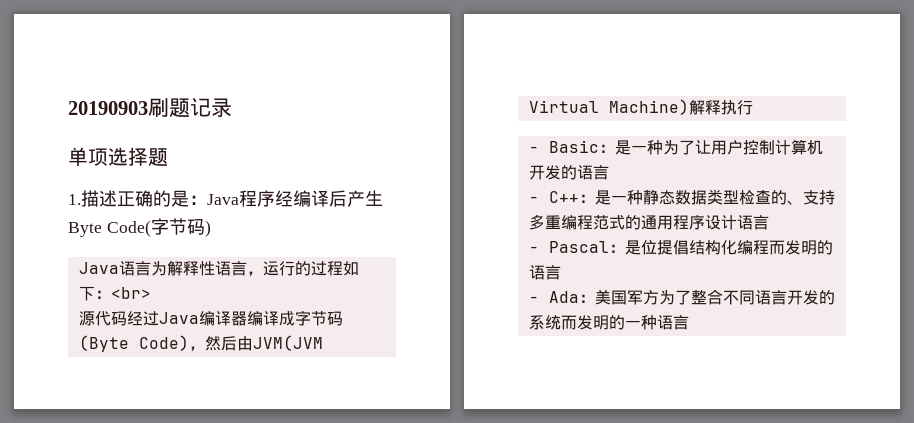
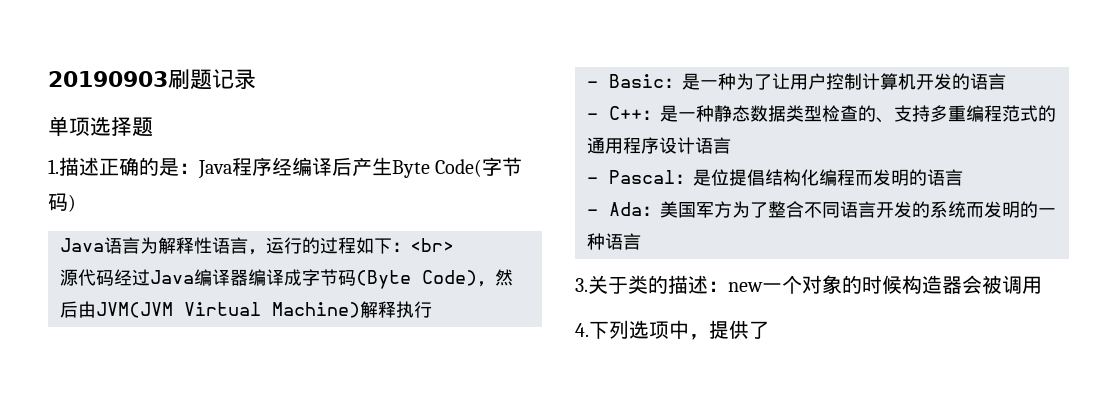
(689, 322) none -> [575,275,1042,294] [575,320,769,340] // 3.关于类的描述：new一个对象的时候构造器会被调用 // 4.下列选项中，提供了

